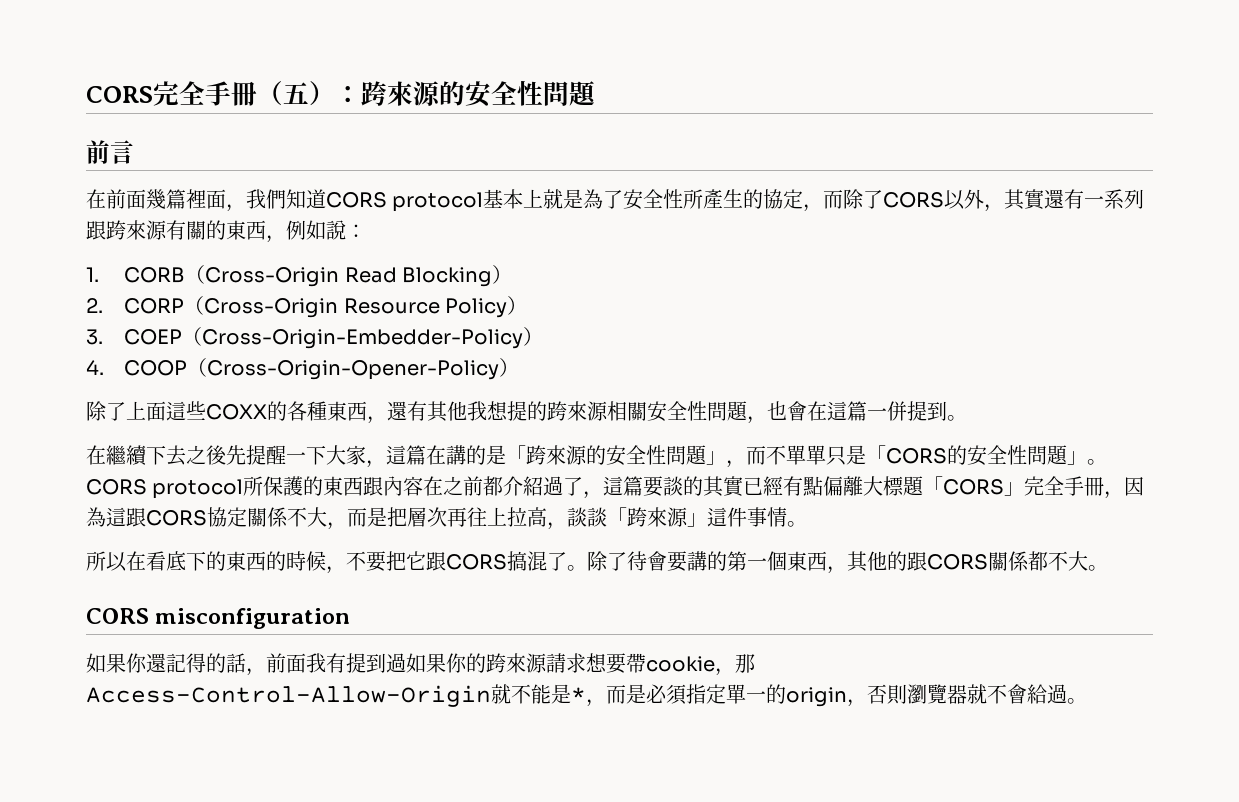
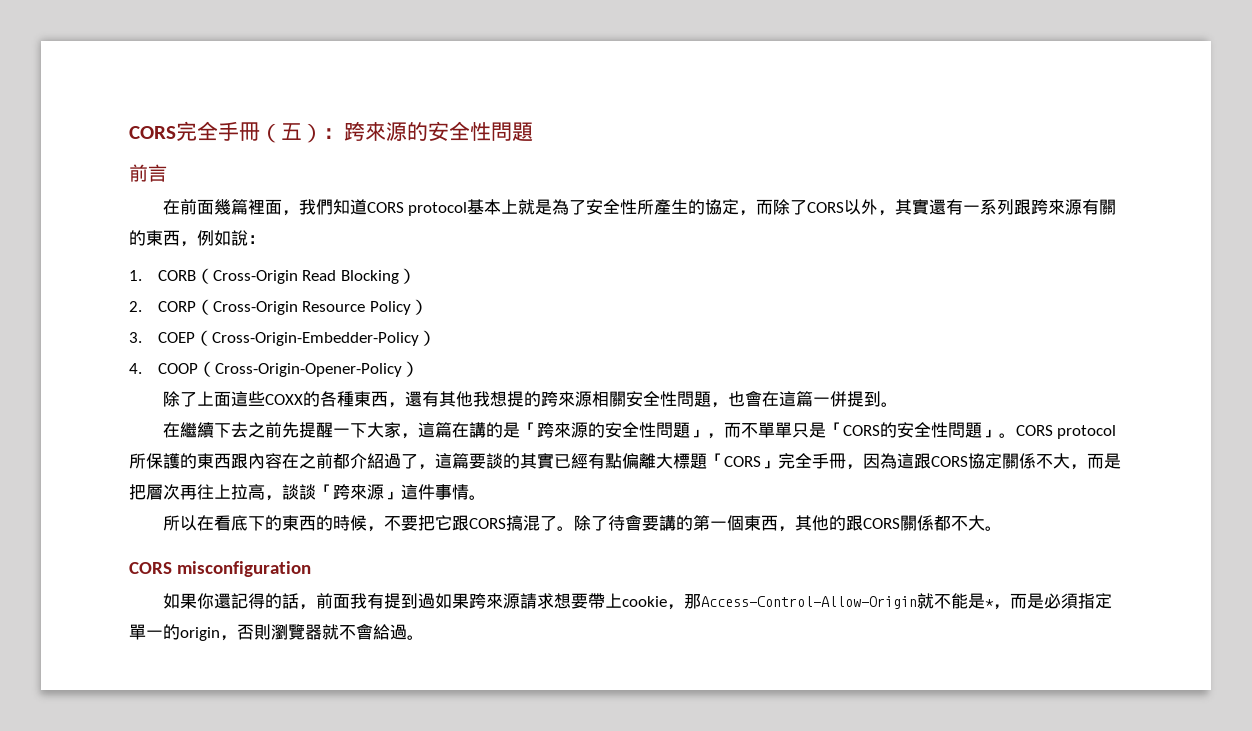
[206,445,227,465] 後 -> [264,422,282,438] 前
[446,653,486,673] 你的 -> (469, 601) none
(646, 663) none -> [604,593,622,608] 上

